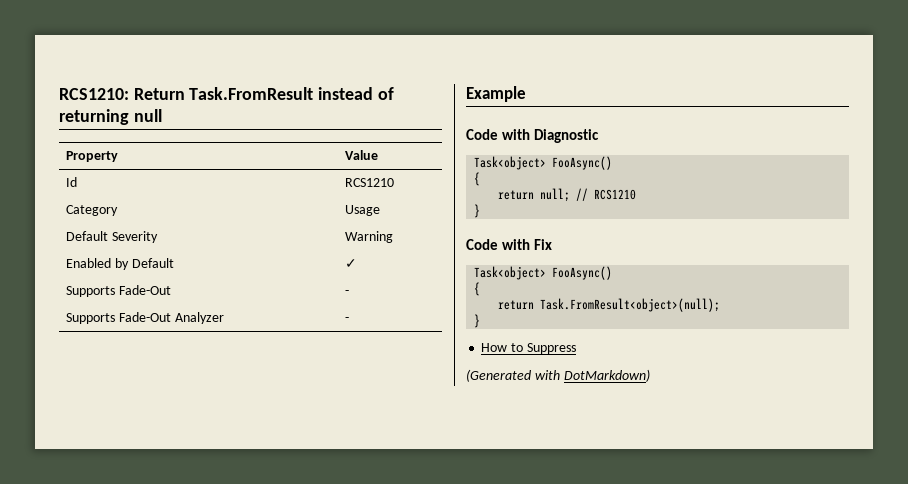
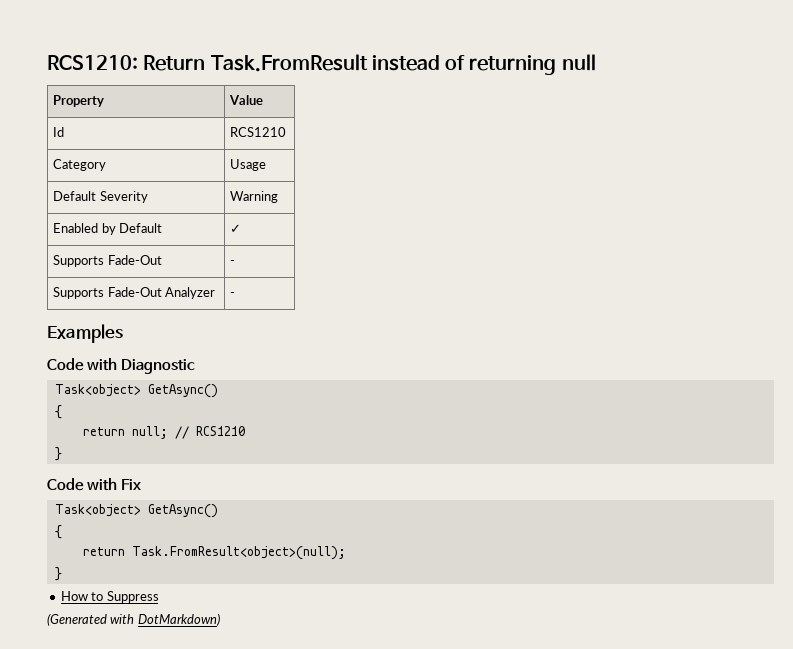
[466,86,526,102] Example -> [47,324,123,343] Examples
[552,156,613,170] FooAsync() -> [147,384,218,398] GetAsync()
[552,266,613,280] FooAsync() -> [147,504,218,518] GetAsync()

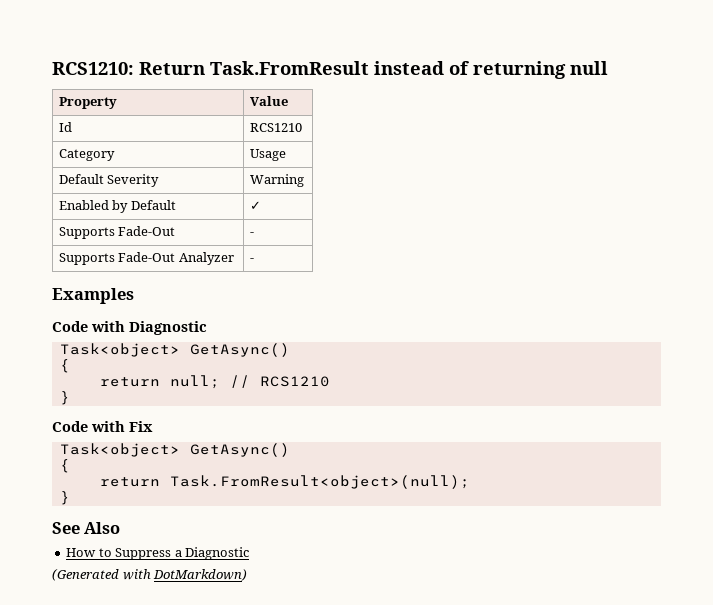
(62, 574) none -> [52,522,121,534] // See Also
(159, 597) none -> [174,547,250,560] a Diagnostic

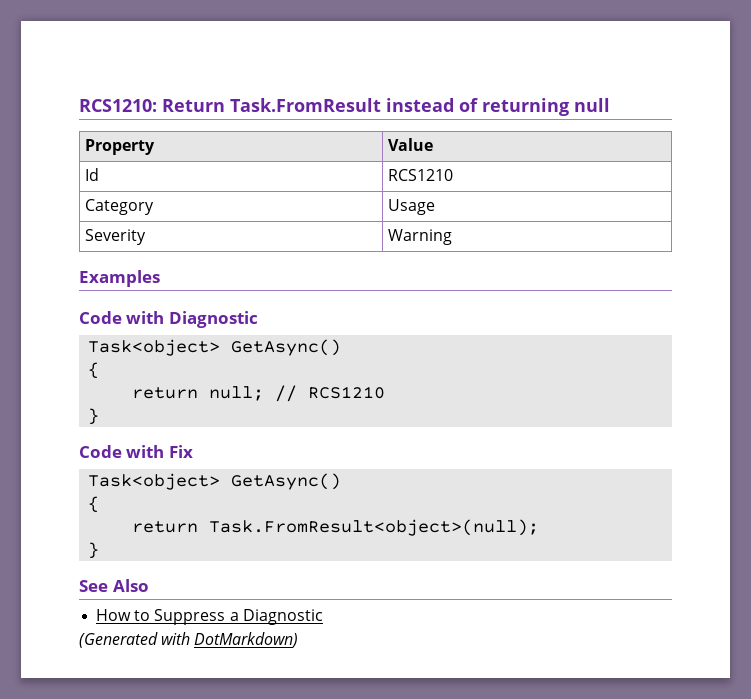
[58,174,104,184] Default -> (436, 207) none
[58,200,176,213] [249,201,261,210] [58,226,176,239] [249,232,254,236] [58,252,234,265] [249,258,254,262] // Enabled by Default | ✓ // Supports Fade-Out | - // Supports Fade-Out Analyzer | - -> (453, 237) none

